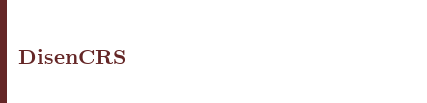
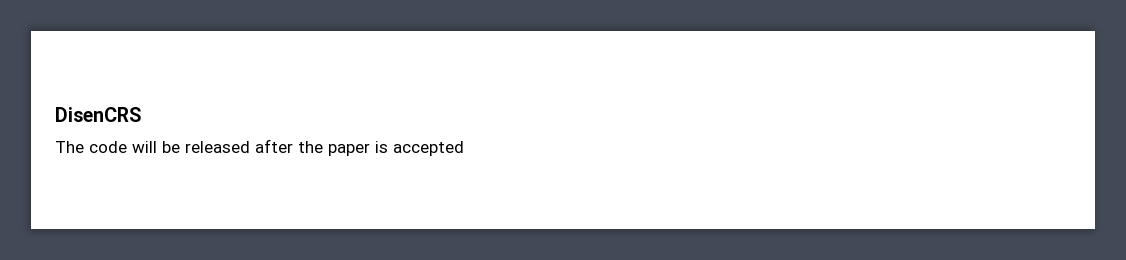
(126, 56) none -> [55,139,464,156] // The code will be released after the paper is accepted

